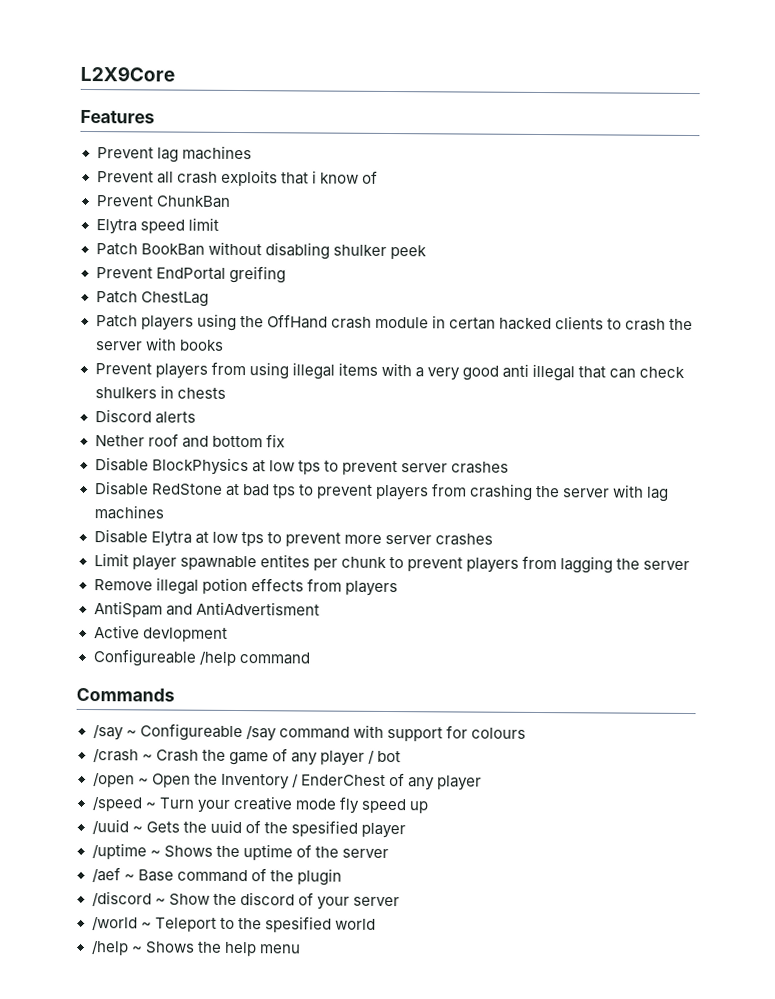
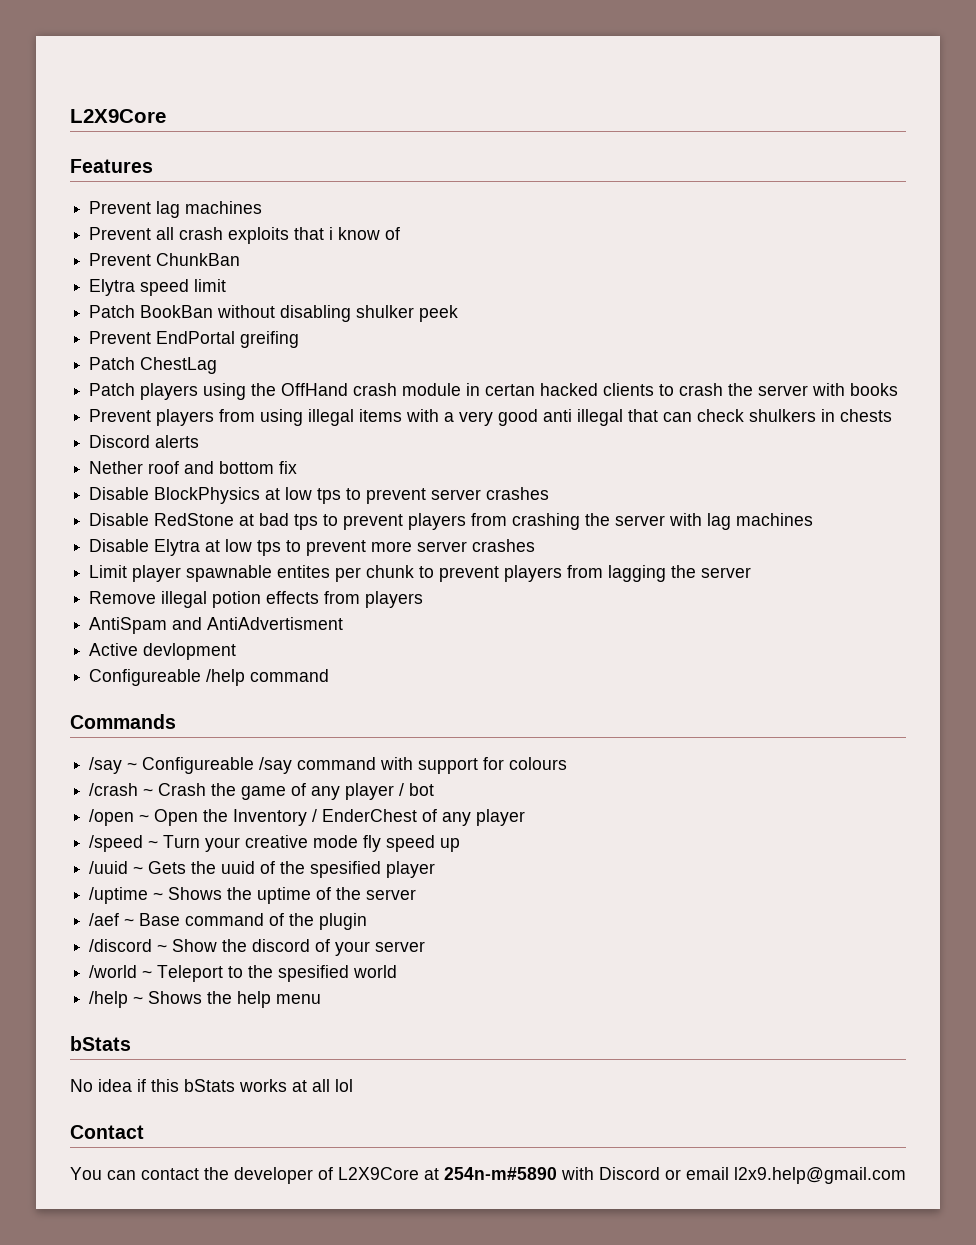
(301, 949) none -> [70,1036,131,1051] [70,1079,353,1092] [70,1125,144,1139] [70,1167,906,1184] // bStats // No idea if this bStats works at all lol // Contact // You can contact the developer of L2X9Core at 254n-m#5890 with Discord or email l2x9.help@gmail.com

